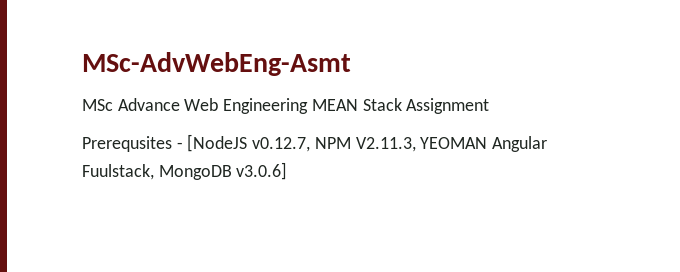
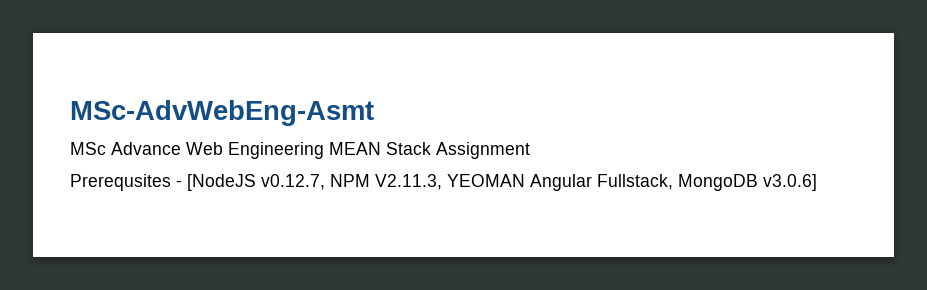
[82,164,154,180] Fuulstack, -> [597,174,673,190] Fullstack,

